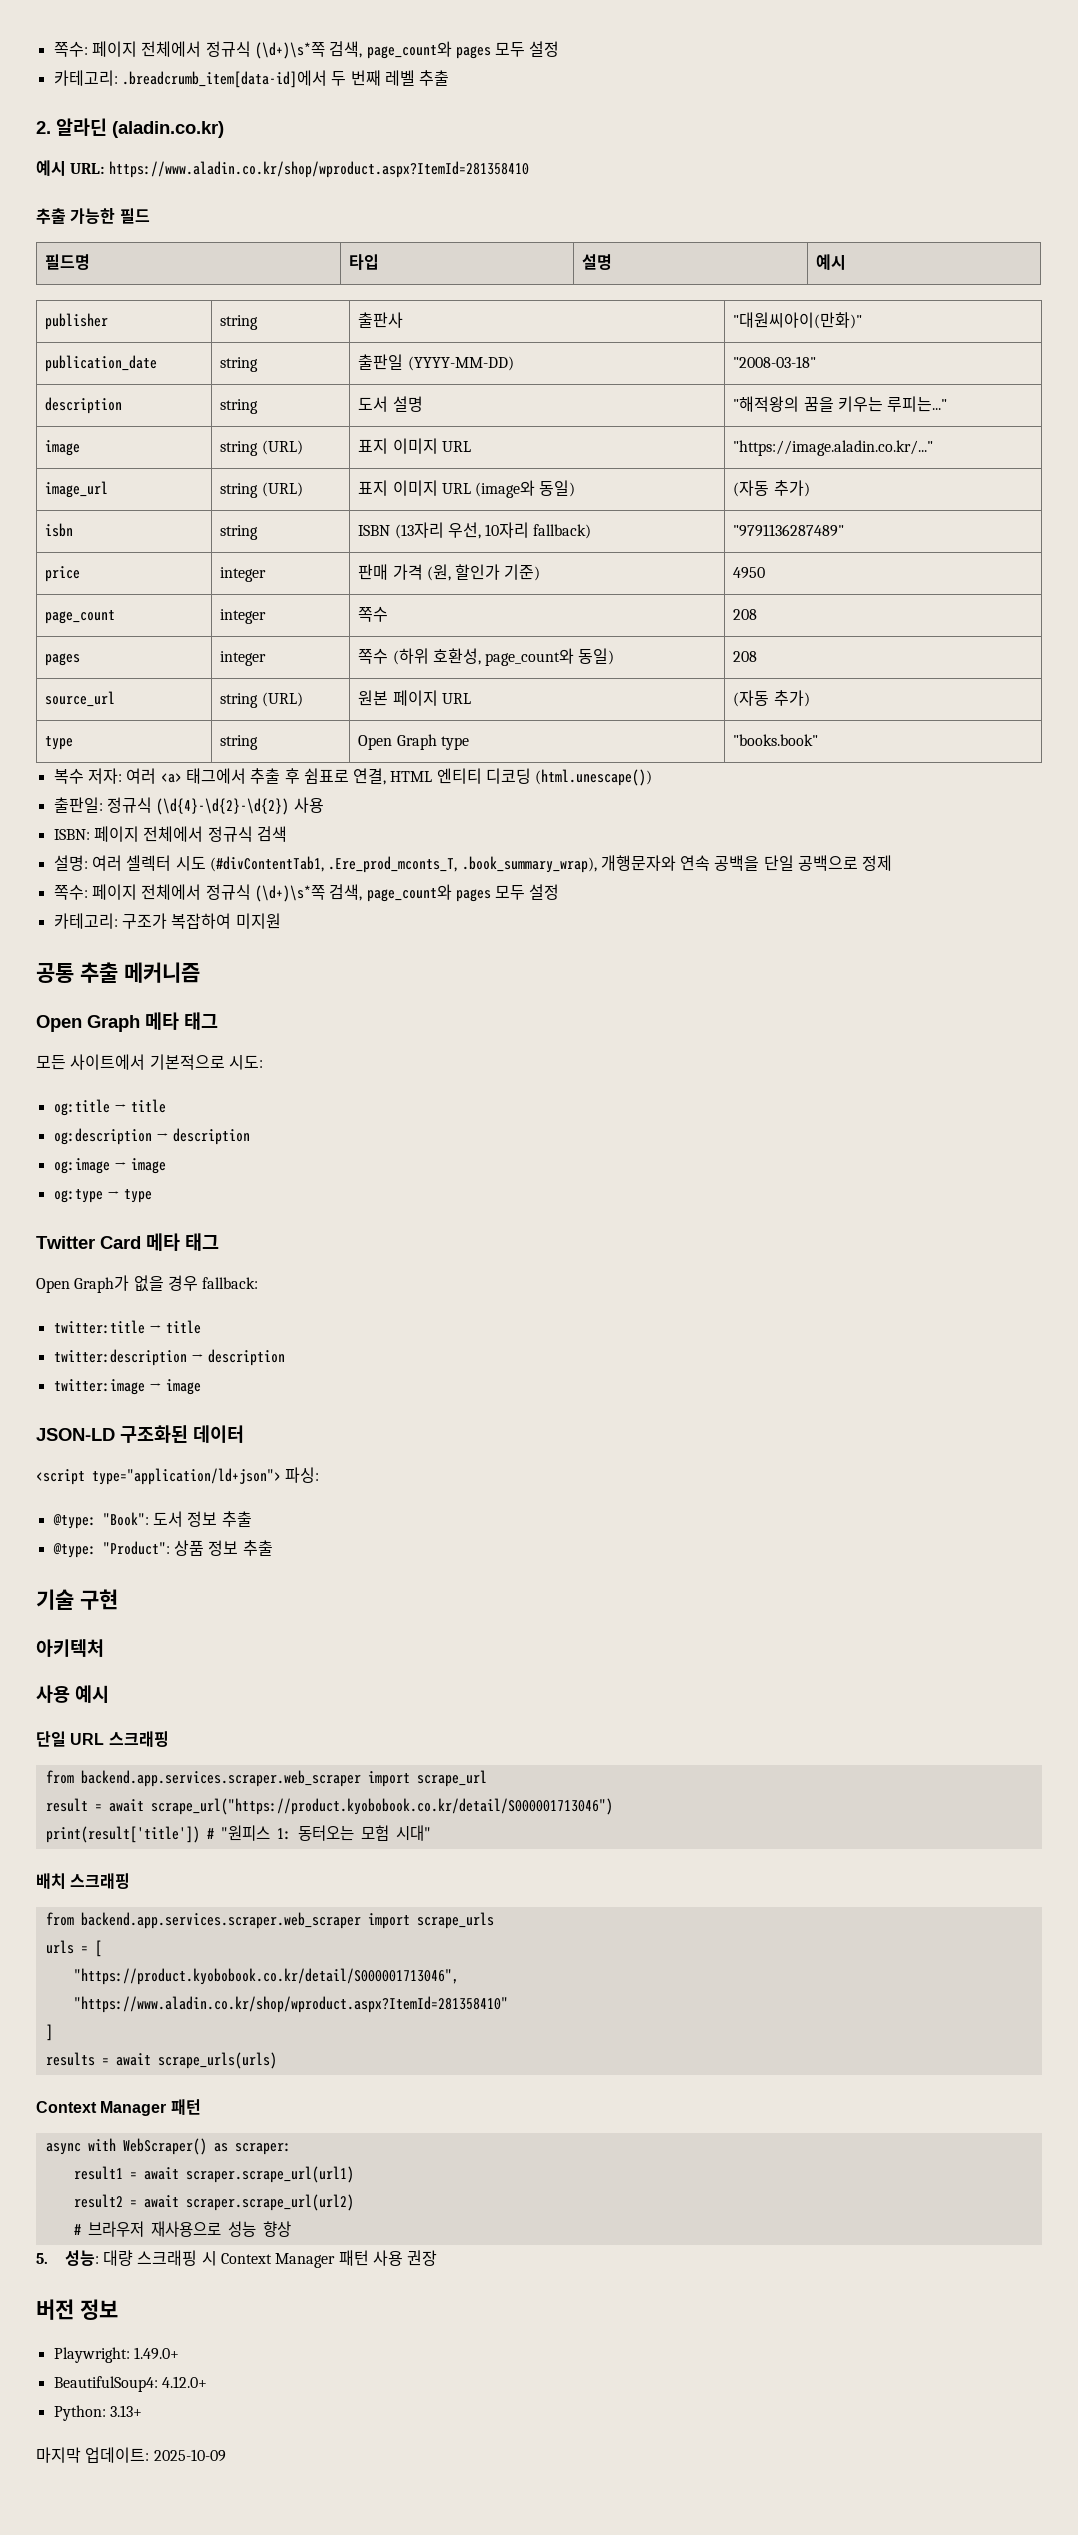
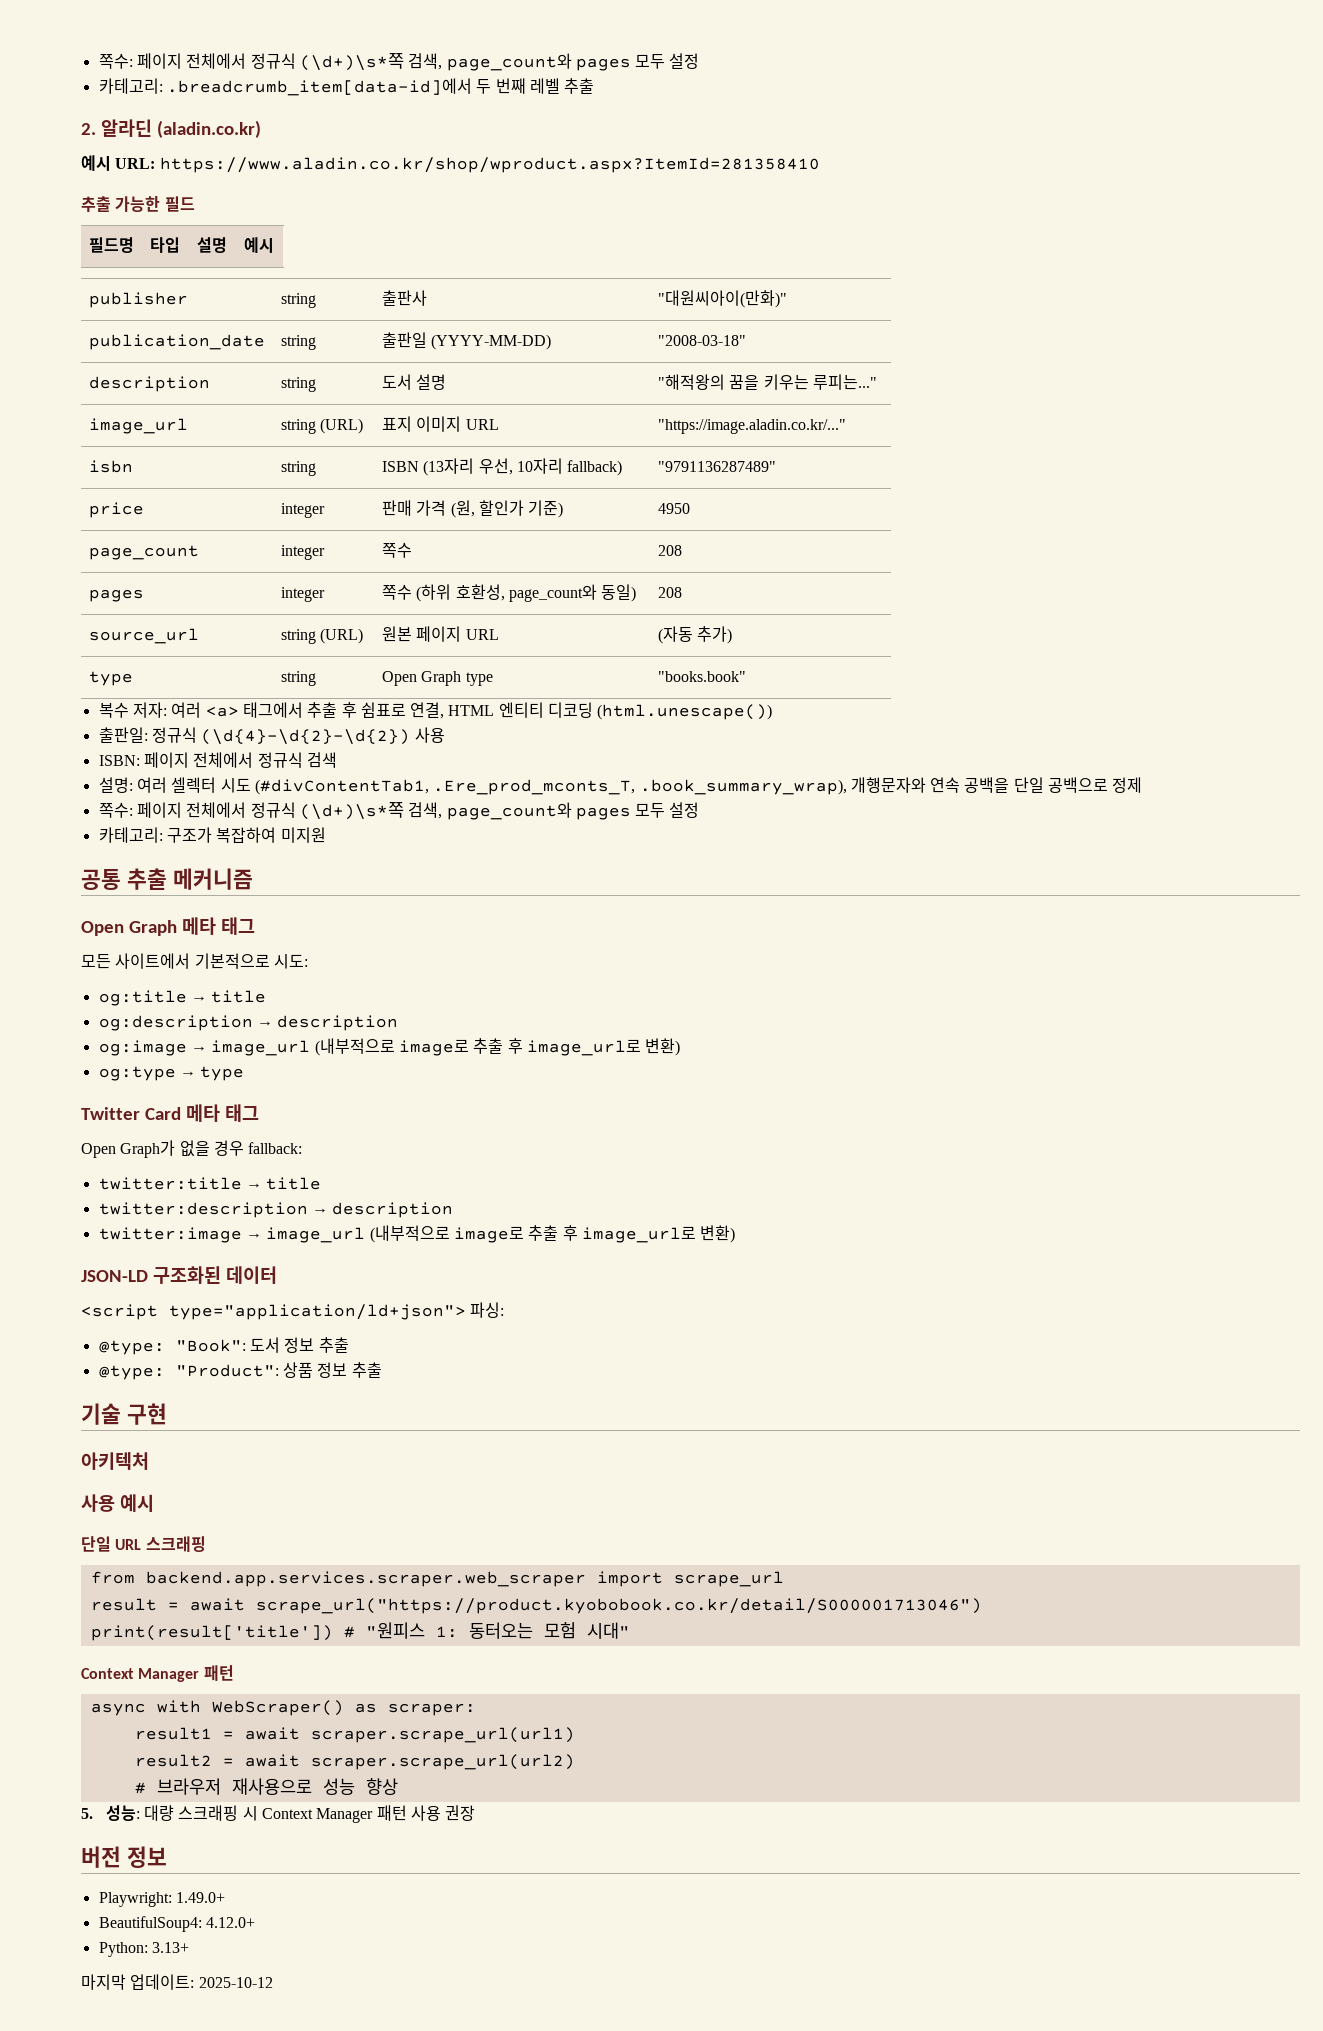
[45,440,81,456] image -> [88,418,188,434] image_url
[45,481,109,498] [220,482,303,498] [358,480,576,498] [733,480,810,497] // image_url | string (URL) | 표지 이미지 URL (image와 동일) | (자동 추가) -> (846, 426) none
[131,1158,167,1174] image -> [211,1038,681,1056] image_url (내부적으로 image로 추출 후 image_url로 변환)
[166,1379,202,1395] image -> [266,1225,736,1243] image_url (내부적으로 image로 추출 후 image_url로 변환)
[36,1873,131,1889] [45,1912,494,1929] [45,1940,102,1957] [73,1968,459,1985] [73,1996,508,2013] [45,2024,53,2041] [45,2052,277,2069] // 배치 스크래핑 // from backend.app.services.scraper.web_scraper import scrape_urls // urls = [ // "https://product.kyobobook.co.kr/detail/S000001713046", // "https://www.aladin.co.kr/shop/wproduct.aspx?ItemId=281358410" // ] // results = await scrape_urls(urls) -> (630, 1630) none
[153,2449,226,2462] 2025-10-09 -> [198,1977,273,1988] 2025-10-12

